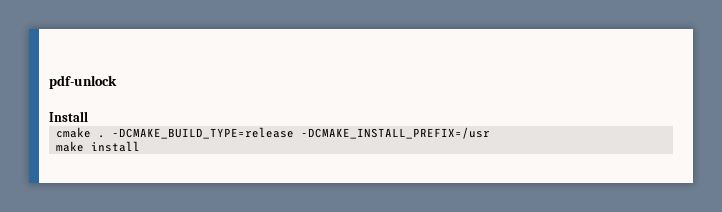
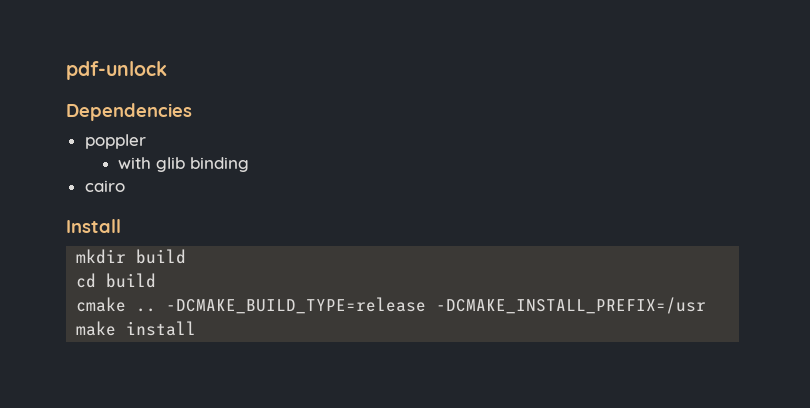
[49,111,88,122] Install -> [66,103,192,121] [84,134,146,149] [117,157,249,172] [84,180,125,192] [66,219,121,233] [76,249,187,264] [76,273,157,288] Dependencies // poppler // with glib binding // cairo // Install // mkdir build // cd build
[98,135,106,138] . -> [136,308,157,312] ..

